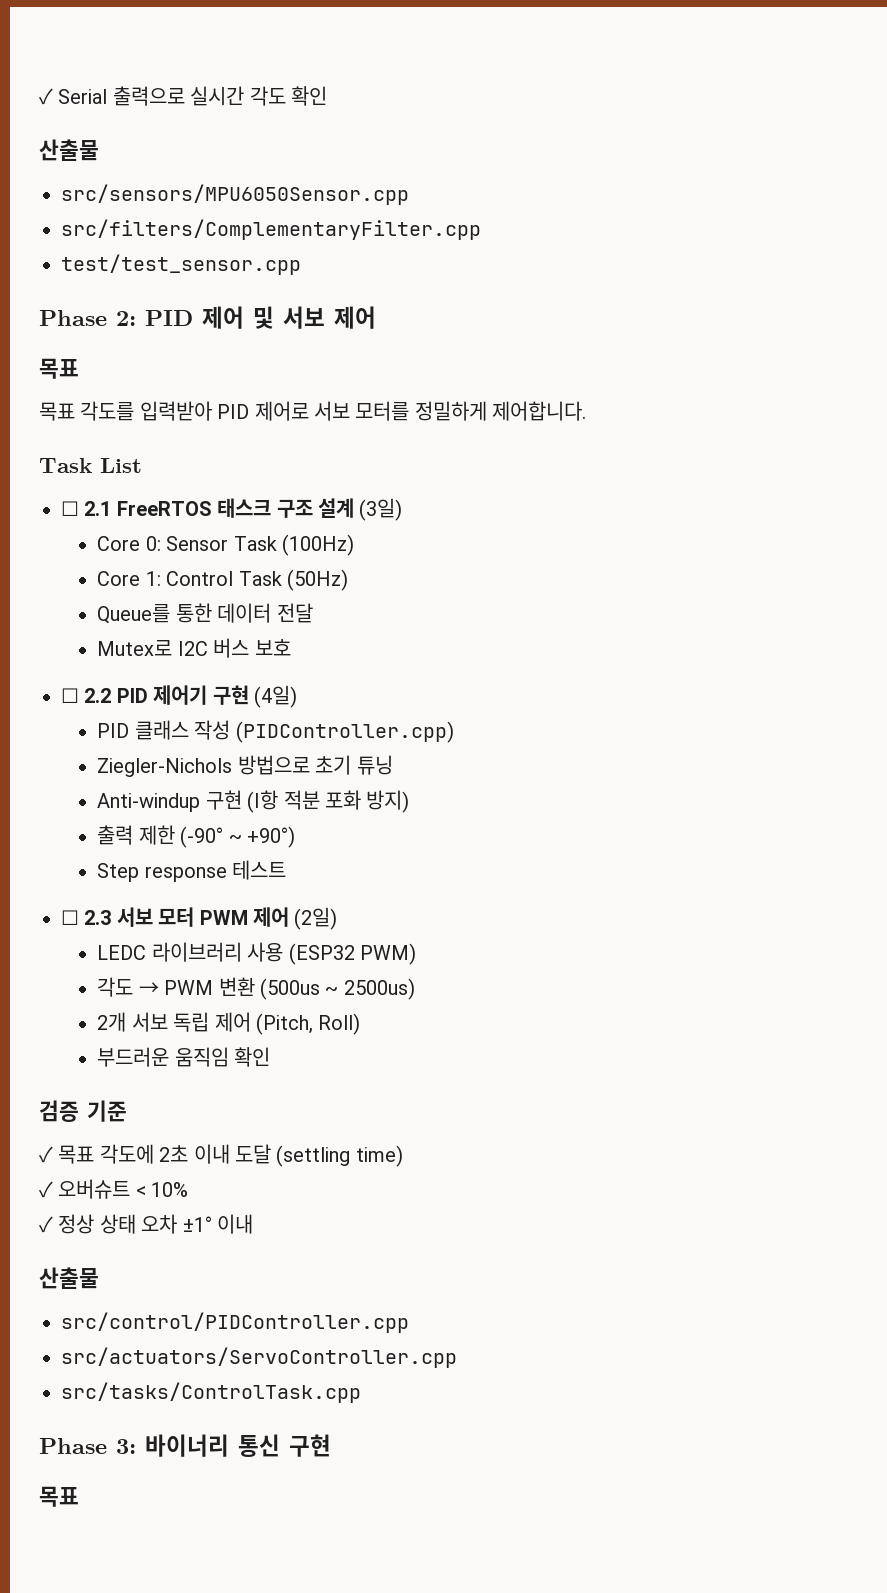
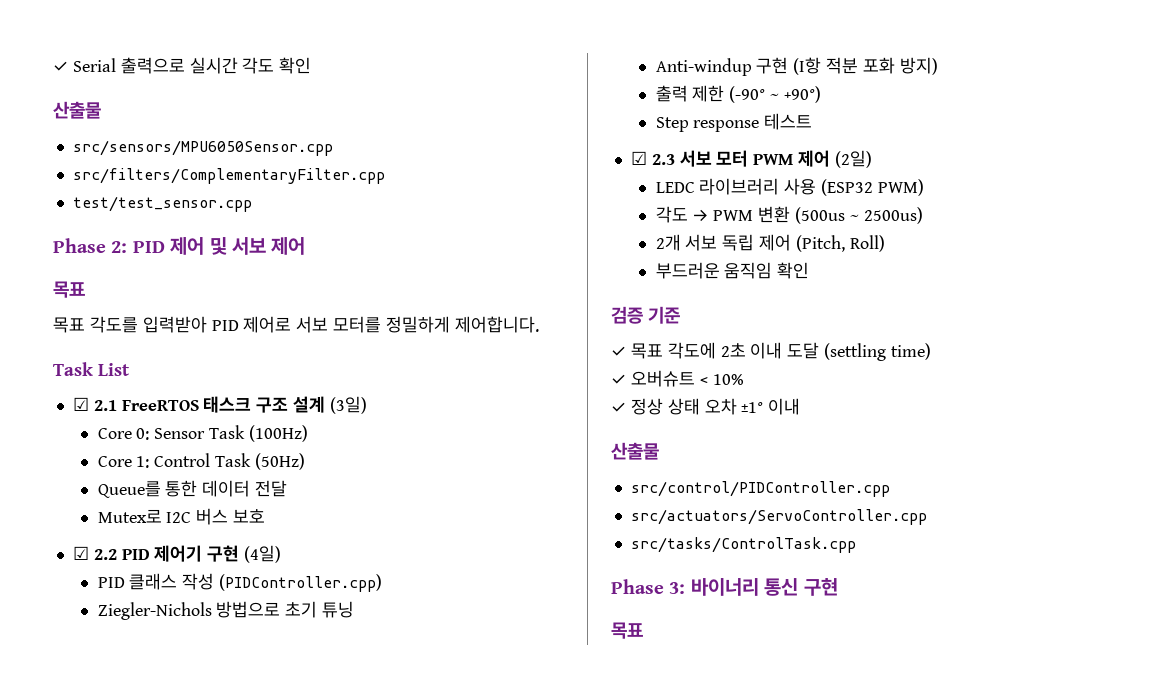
[61,501,79,516] ☐ -> [72,397,89,411] ☑
[61,688,79,703] ☐ -> [72,546,89,560] ☑
[61,910,79,925] ☐ -> [630,151,647,165] ☑

